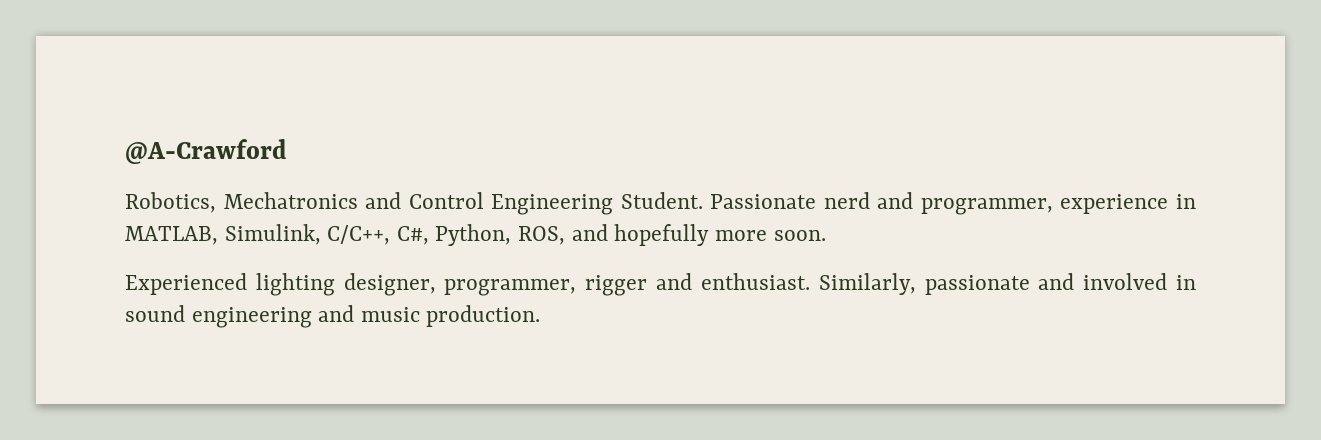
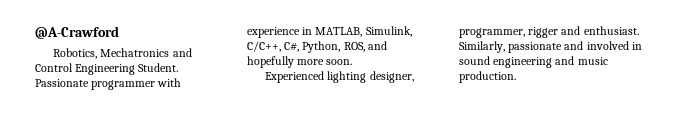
[823,192,1053,215] nerd and programmer, -> [91,78,182,90] programmer with

